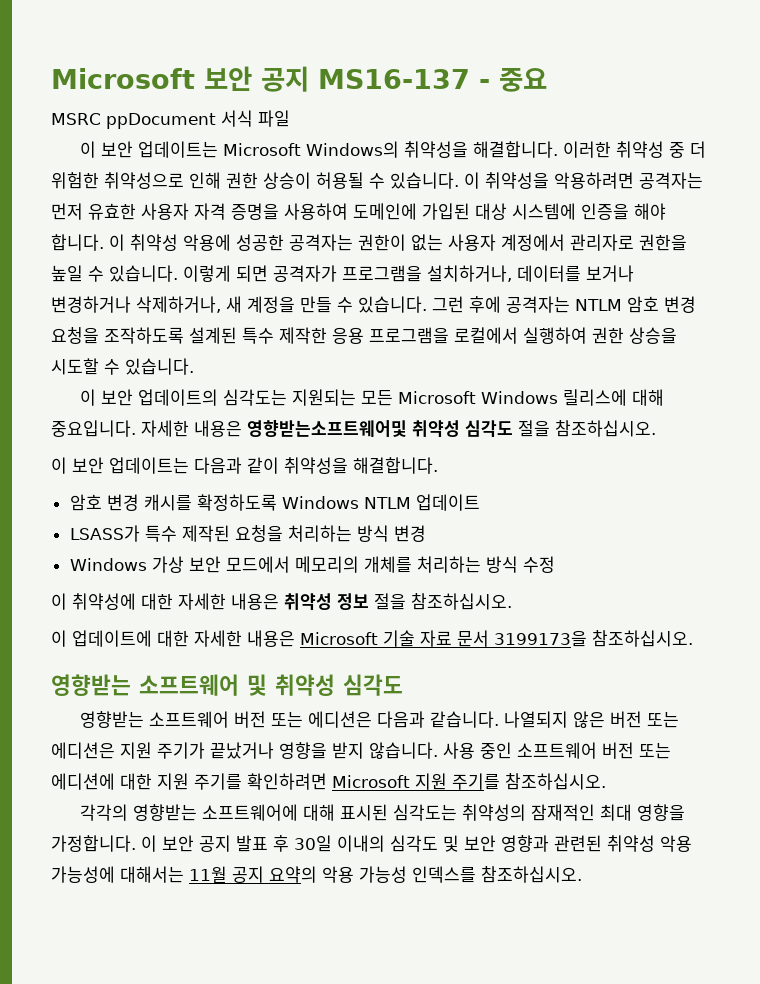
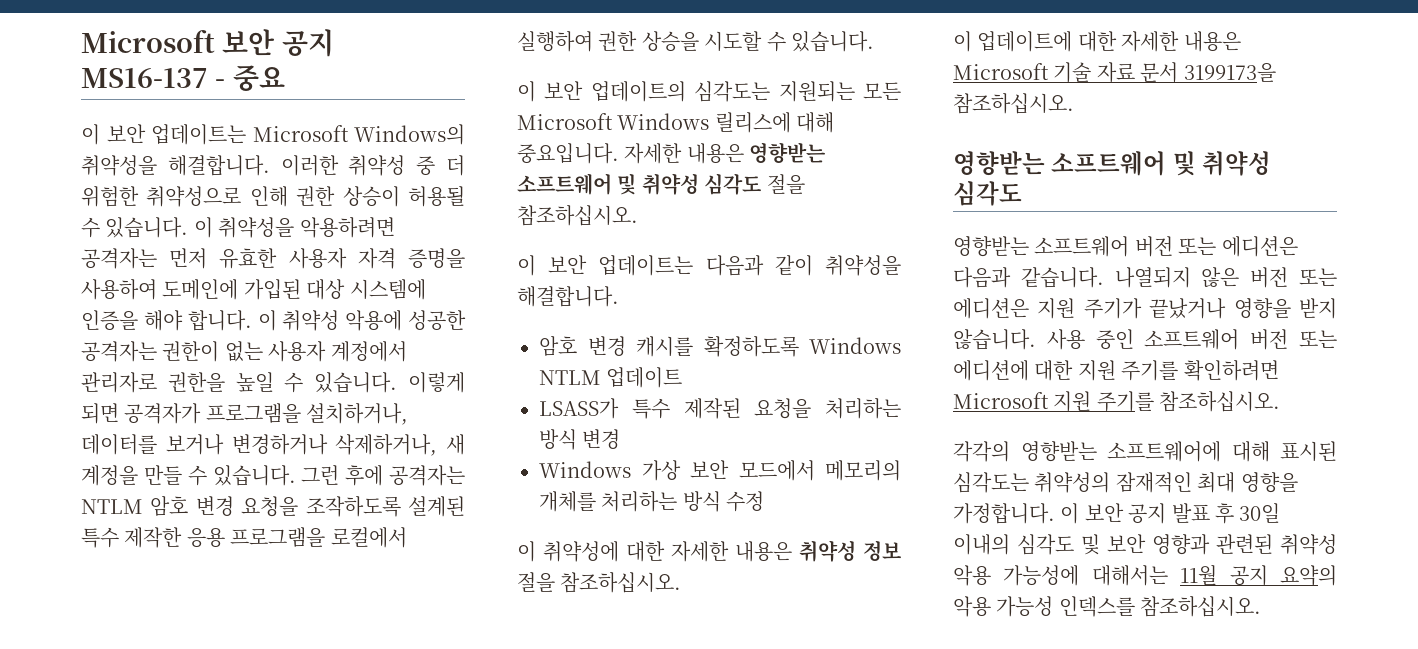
[51,110,290,129] // MSRC ppDocument 서식 파일 -> (285, 78) none
[247,420,407,437] 영향받는소프트웨어및 -> [749,142,826,163] [517,173,637,195] 영향받는 소프트웨어 및

